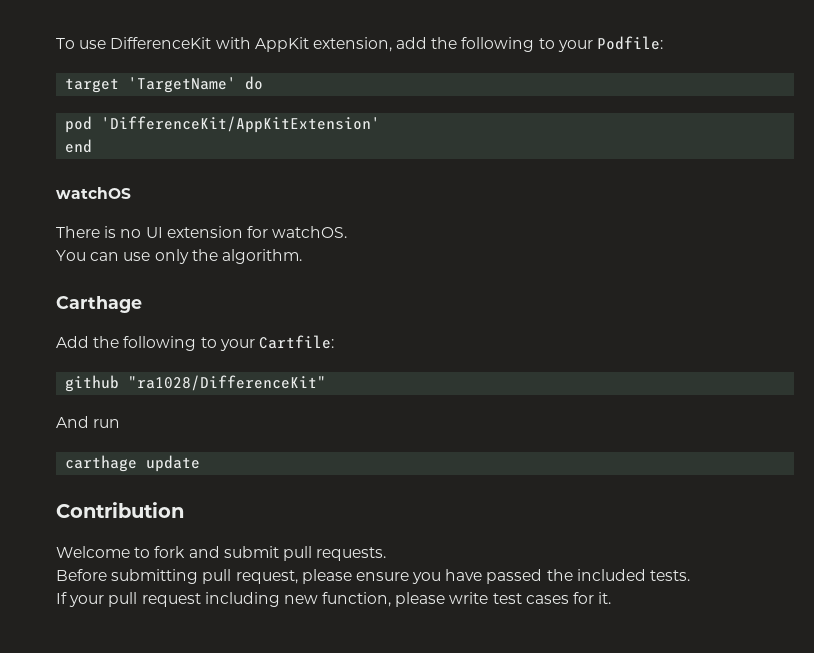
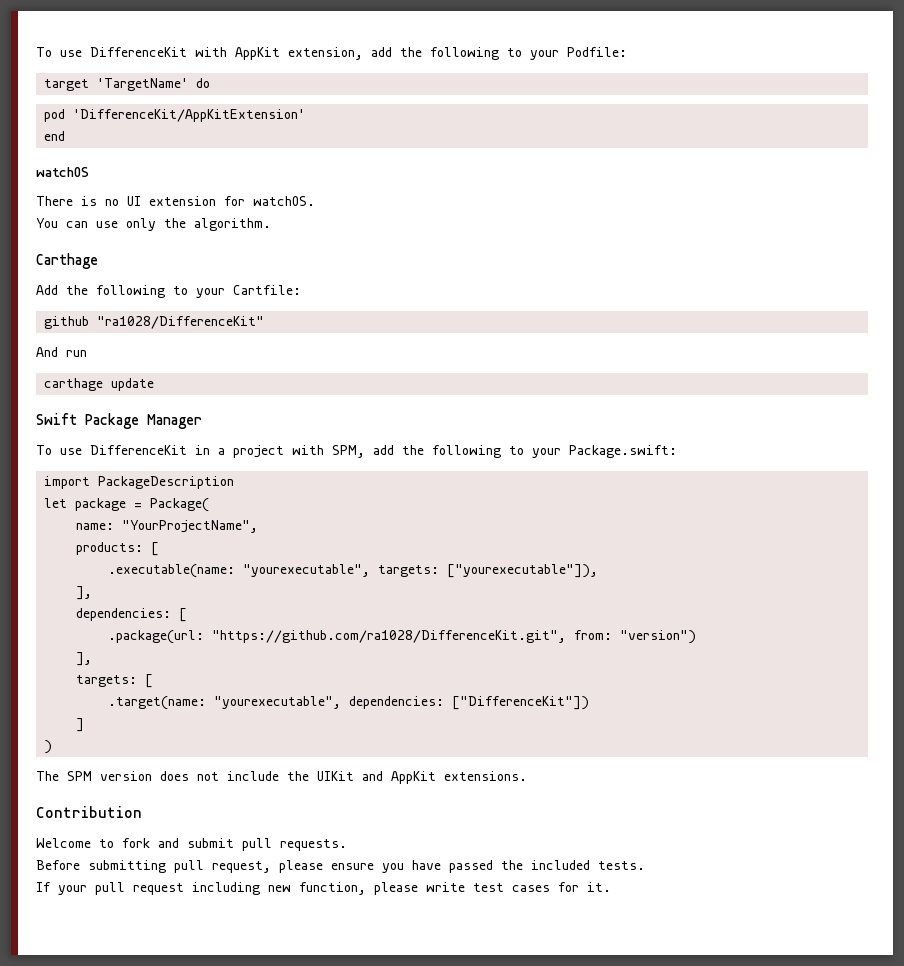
(201, 463) none -> [36,413,202,429] [36,445,677,458] [44,476,235,489] [44,498,210,512] [76,520,259,533] [76,542,160,556] [108,564,599,578] [76,586,93,600] [76,608,188,622] [108,630,697,644] [76,652,93,666] [76,674,154,688] [108,696,590,710] [76,718,85,732] [44,740,53,754] [36,771,527,784] // Swift Package Manager // To use DifferenceKit in a project with SPM, add the following to your Package.swift: // import PackageDescription // let package = Package( // name: "YourProjectName", // products: [ // .executable(name: "yourexecutable", targets: ["yourexecutable"]), // ], // dependencies: [ // .package(url: "https://github.com/ra1028/DifferenceKit.git", from: "version") // ], // targets: [ // .target(name: "yourexecutable", dependencies: ["DifferenceKit"]) // ] // ) // The SPM version does not include the UIKit and AppKit extensions.

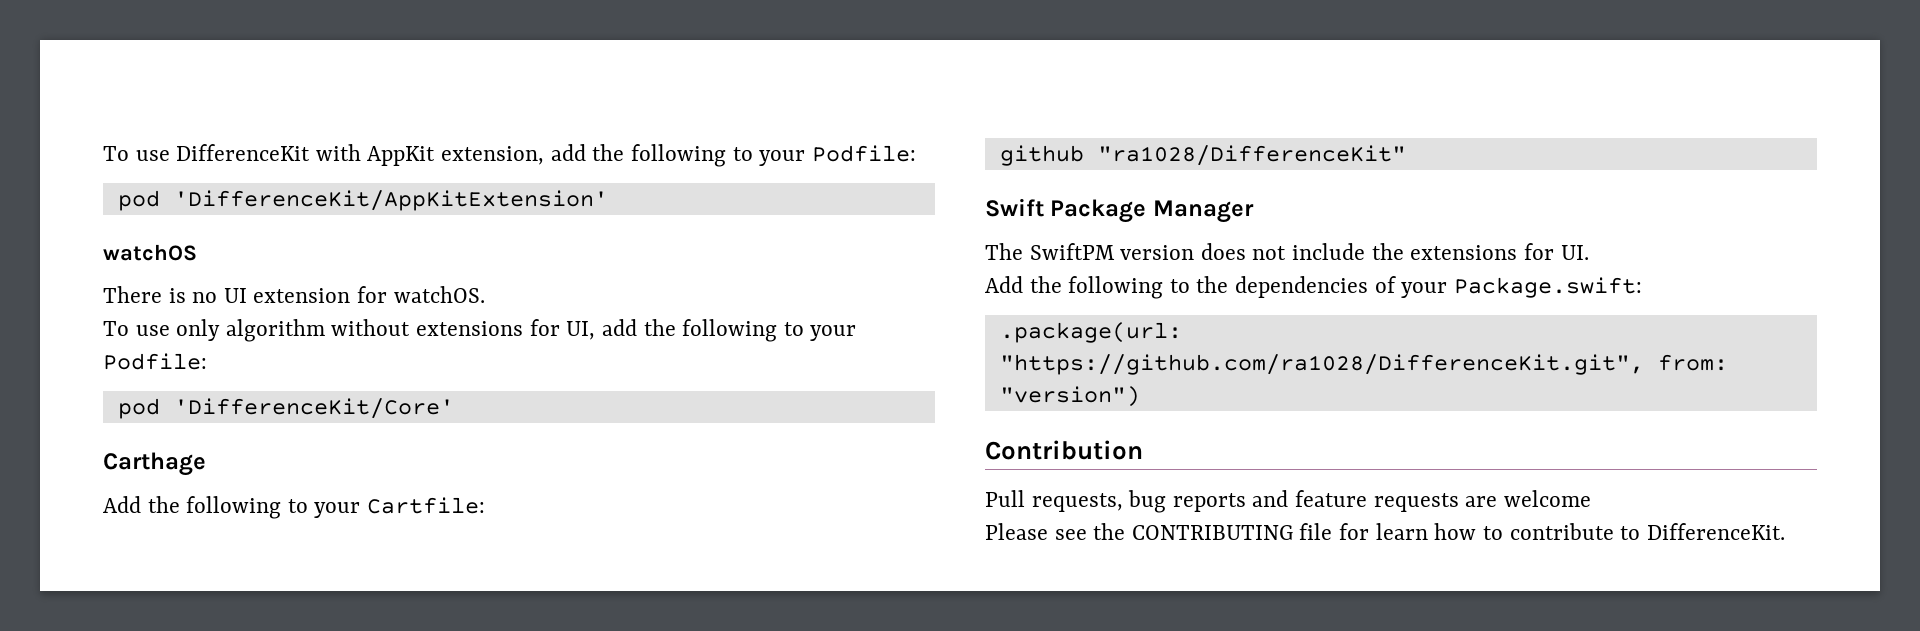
[44,78,211,91] // target 'TargetName' do -> (916, 153) none
[44,131,66,141] // end -> (608, 200) none
[36,218,271,231] You can use only the algorithm. -> [103,319,857,342] [103,353,207,370] [117,398,454,419] To use only algorithm without extensions for UI, add the following to your Podfile: // pod 'DifferenceKit/Core'
[36,347,87,357] [44,378,155,391] // And run // carthage update -> (1406, 155) none
[36,445,677,458] [44,476,235,489] [44,498,210,512] [76,520,259,533] [76,542,160,556] [108,564,599,578] [76,586,93,600] [76,608,188,622] [108,630,697,644] [76,652,93,666] [76,674,154,688] [108,696,590,710] [76,718,85,732] [44,740,53,754] [36,771,527,784] [36,806,142,818] [36,838,347,851] [36,860,645,873] [36,882,611,895] To use DifferenceKit in a project with SPM, add the following to your Package.swift: // import PackageDescription // let package = Package( // name: "YourProjectName", // products: [ // .executable(name: "yourexecutable", targets: ["yourexecutable"]), // ], // dependencies: [ // .package(url: "https://github.com/ra1028/DifferenceKit.git", from: "version") // ], // targets: [ // .target(name: "yourexecutable", dependencies: ["DifferenceKit"]) // ] // ) // The SPM version does not include the UIKit and AppKit extensions. // Contribution // Welcome to fork and submit pull requests. // Before submitting pull request, please ensure you have passed the included tests. // If your pull request including new function, please write test cases for it. -> [985,243,1589,260] [985,276,1642,299] [999,322,1182,343] [999,354,1728,375] [999,386,1140,407] [985,440,1143,460] [985,490,1591,513] [985,523,1785,540] The SwiftPM version does not include the extensions for UI. // Add the following to the dependencies of your Package.swift: // .package(url: "https://github.com/ra1028/DifferenceKit.git", from: "version") // Contribution // Pull requests, bug reports and feature requests are welcome // Please see the CONTRIBUTING file for learn how to contribute to DifferenceKit.

